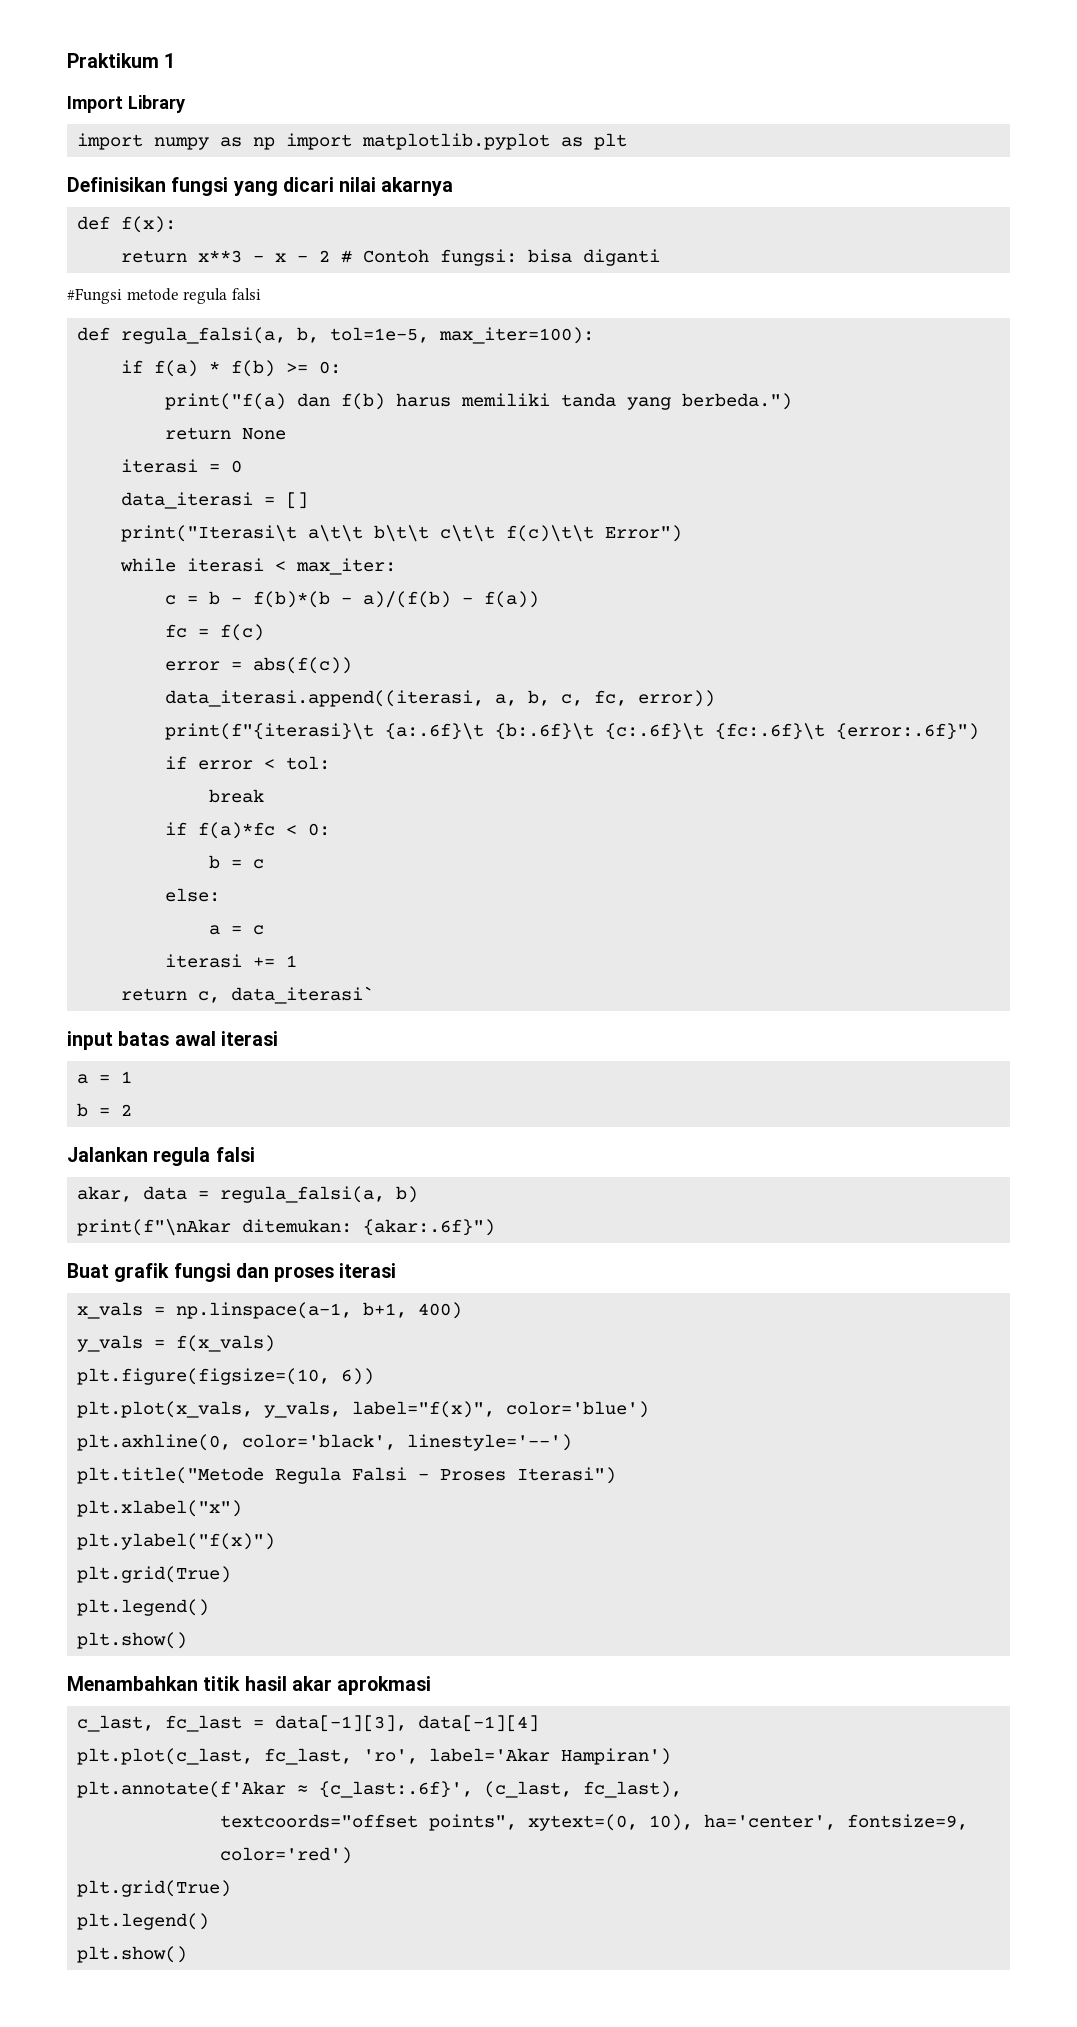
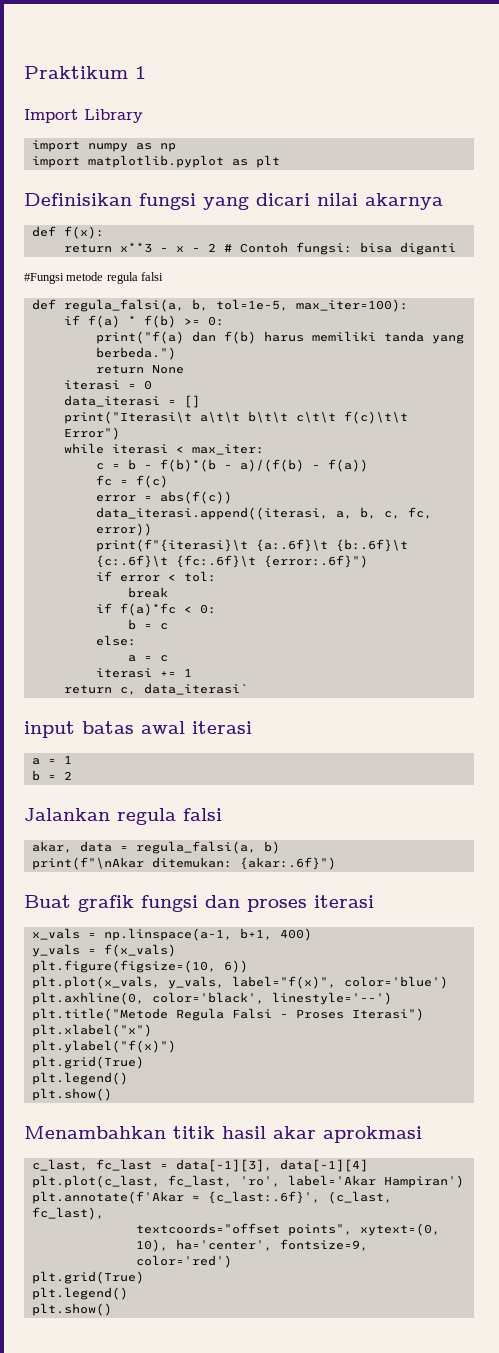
(276, 143) none -> (176, 147) //

